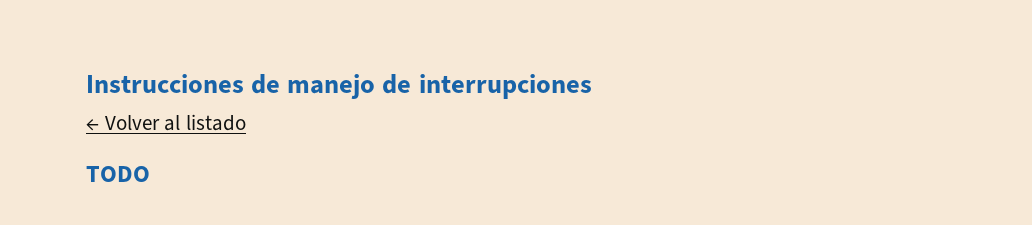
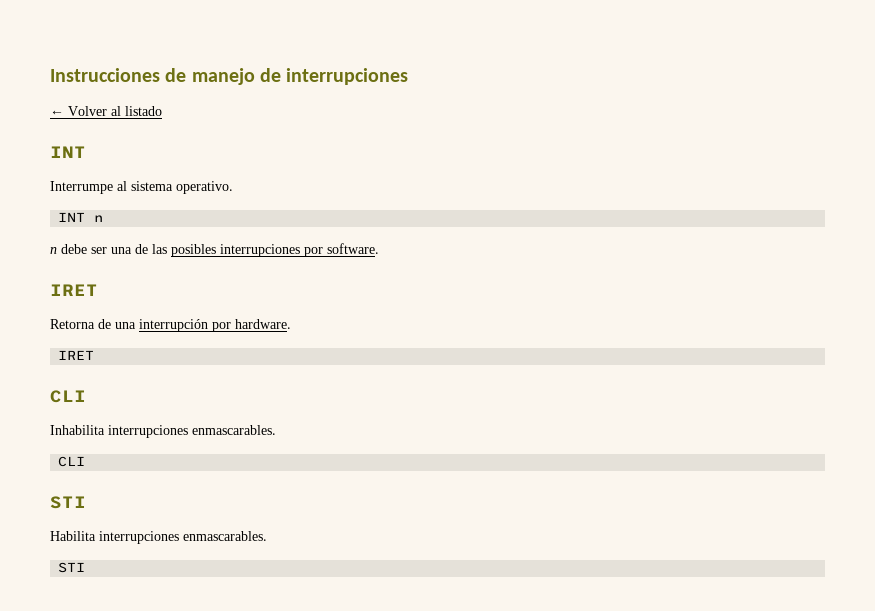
[86,166,150,182] TODO -> [50,146,86,158] [50,181,233,194] [58,212,104,222] [50,243,379,257] [50,284,98,296] [50,319,291,332] [58,350,95,360] [50,390,86,403] [50,425,276,438] [58,456,86,467] [50,496,86,509] [50,531,267,544] [58,562,86,573] INT // Interrumpe al sistema operativo. // INT n // n debe ser una de las posibles interrupciones por software. // IRET // Retorna de una interrupción por hardware. // IRET // CLI // Inhabilita interrupciones enmascarables. // CLI // STI // Habilita interrupciones enmascarables. // STI

